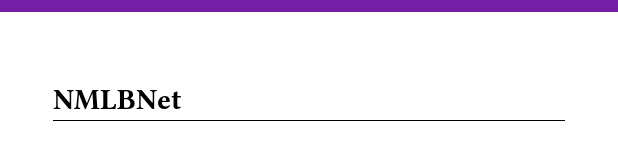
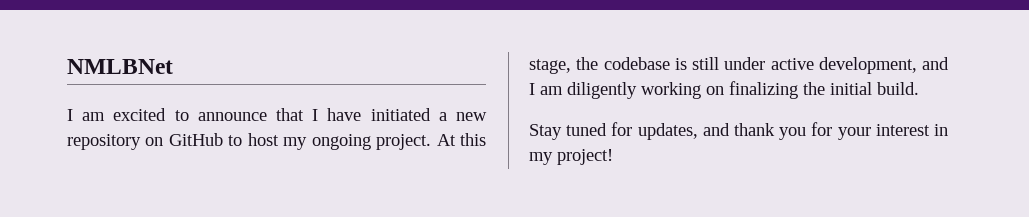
(181, 100) none -> [67,108,487,121] [67,133,487,150] [529,57,949,74] [529,81,919,99] [529,122,948,140] [529,149,613,165] // I am excited to announce that I have initiated a new repository on GitHub to host my ongoing project. At this stage, the codebase is still under active development, and I am diligently working on finalizing the initial build. // Stay tuned for updates, and thank you for your interest in my project!

